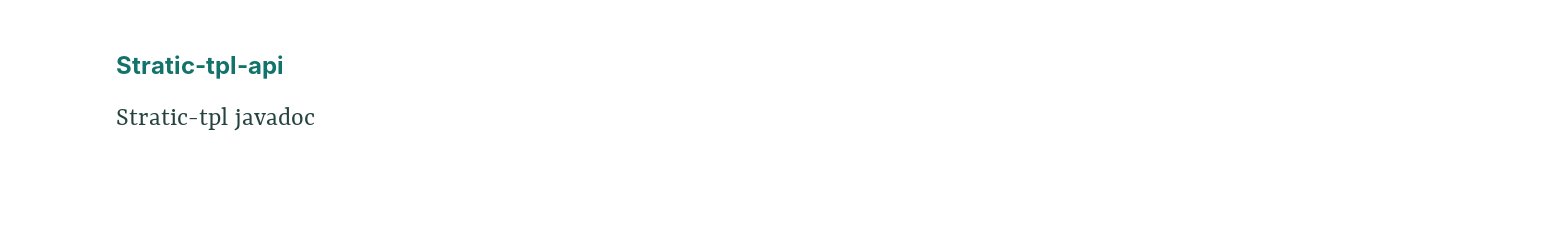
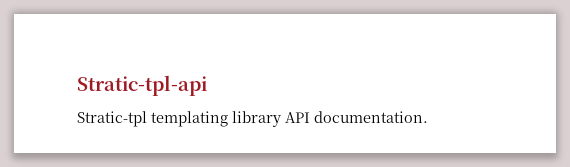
[234,107,316,131] javadoc -> [151,111,428,127] templating library API documentation.

